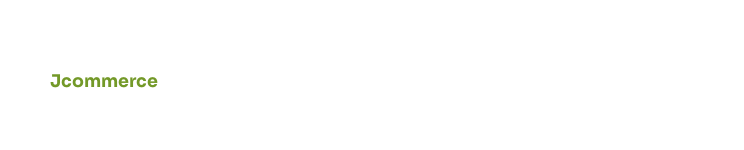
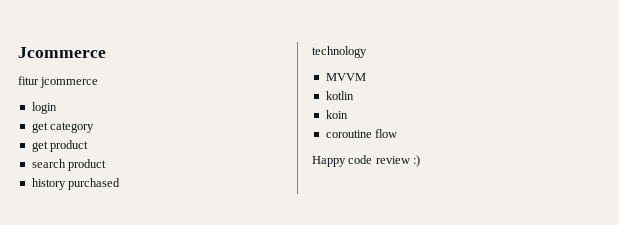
(158, 81) none -> [18,76,99,88] [31,102,57,114] [31,122,95,133] [31,140,89,152] [31,159,107,171] [31,178,121,190] [312,46,367,58] [325,73,366,81] [325,91,354,100] [325,110,348,119] [325,129,398,138] [312,155,421,167] // fitur jcommerce // login // get category // get product // search product // history purchased // technology // MVVM // kotlin // koin // coroutine flow // Happy code review :)

